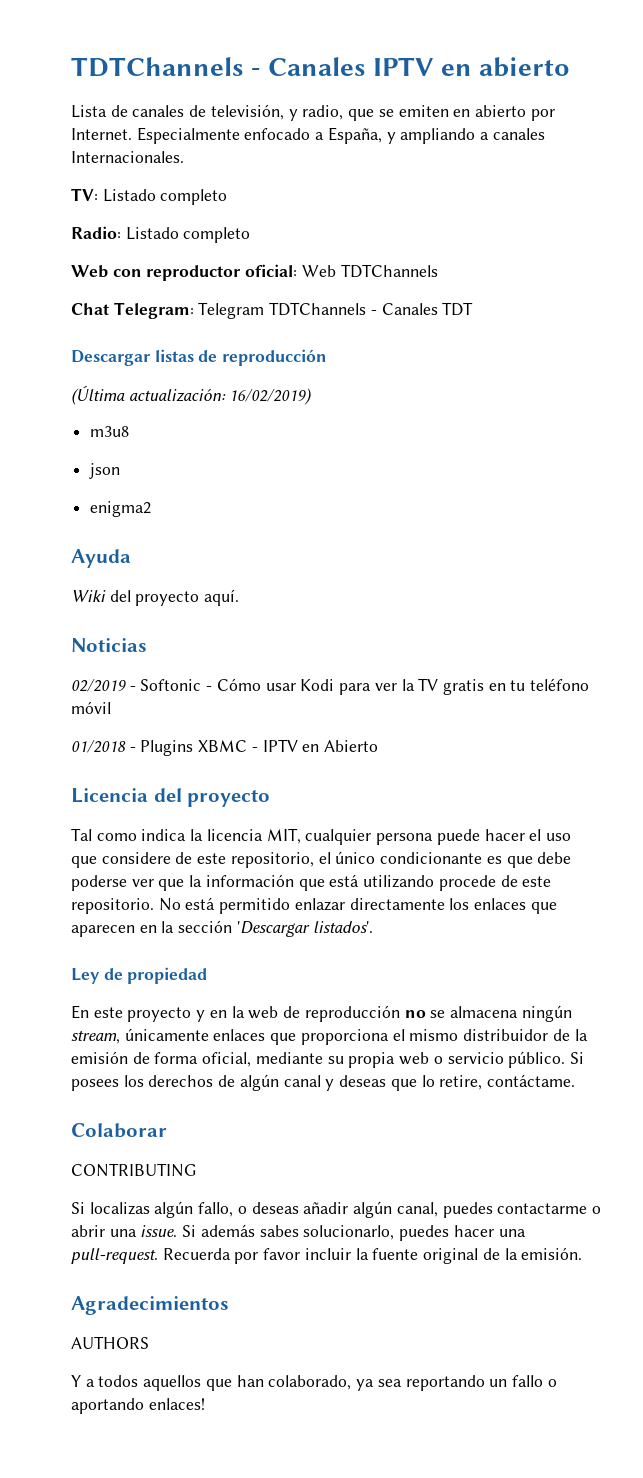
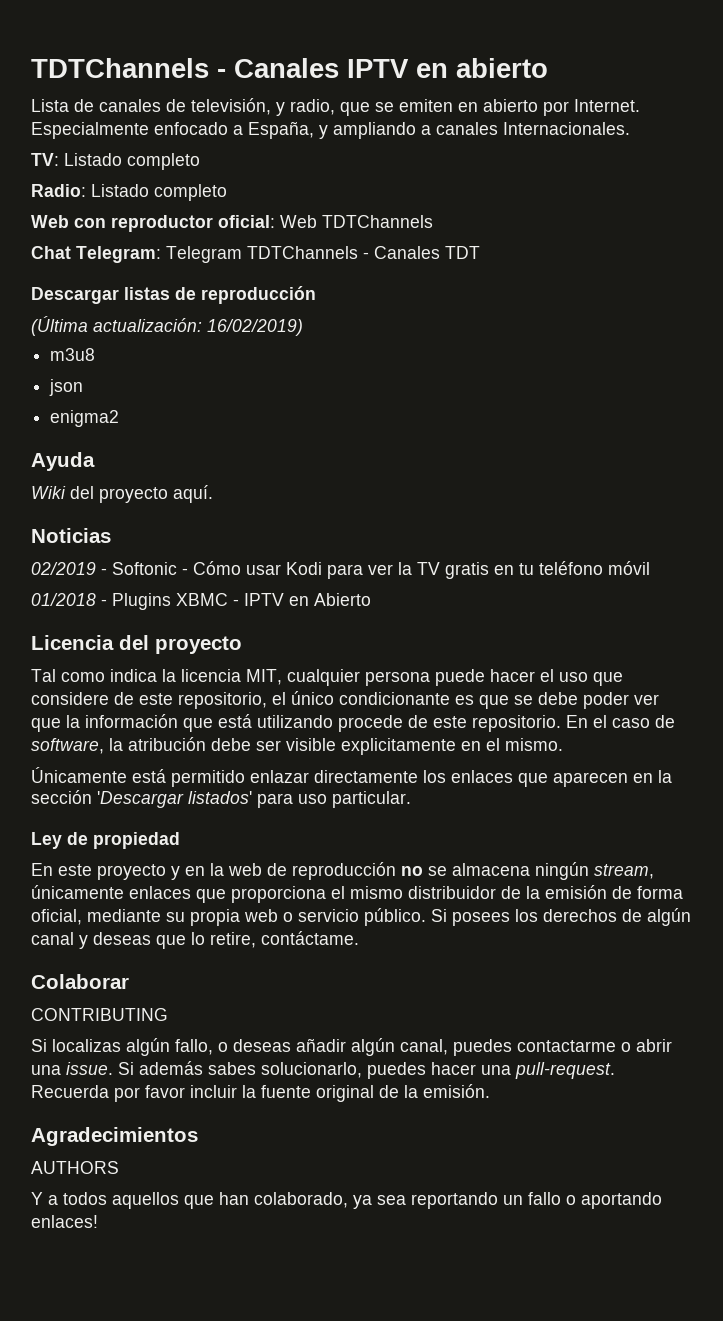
[537,852,572,864] [71,875,127,891] debe poderse -> [514,692,629,709] se debe poder
[158,898,181,911] No -> [566,715,675,728] [31,737,563,755] [31,767,127,783] En el caso de software, la atribución debe ser visible explicitamente en el mismo. // Únicamente
[312,921,373,933] listados'. -> [188,791,411,808] listados' para uso particular.

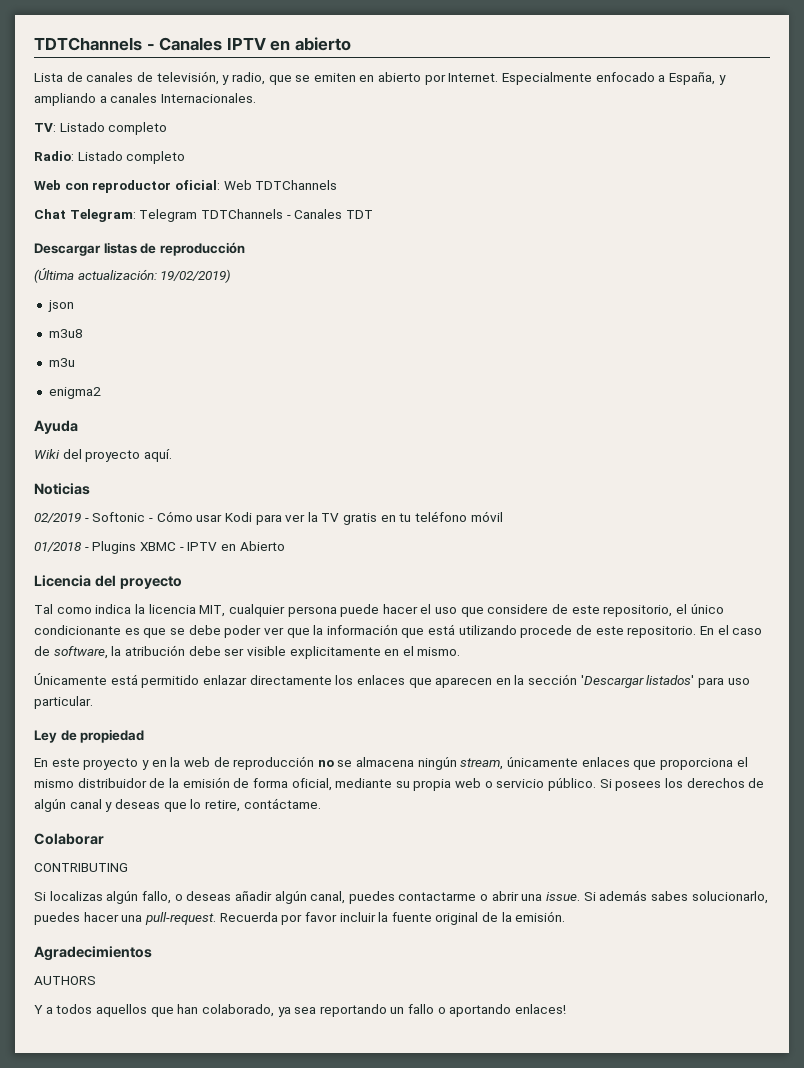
[207,319,303,336] 16/02/2019) -> [160,269,232,283] [47,300,74,312] 19/02/2019) // json
[49,379,84,396] json -> [48,358,75,367] m3u

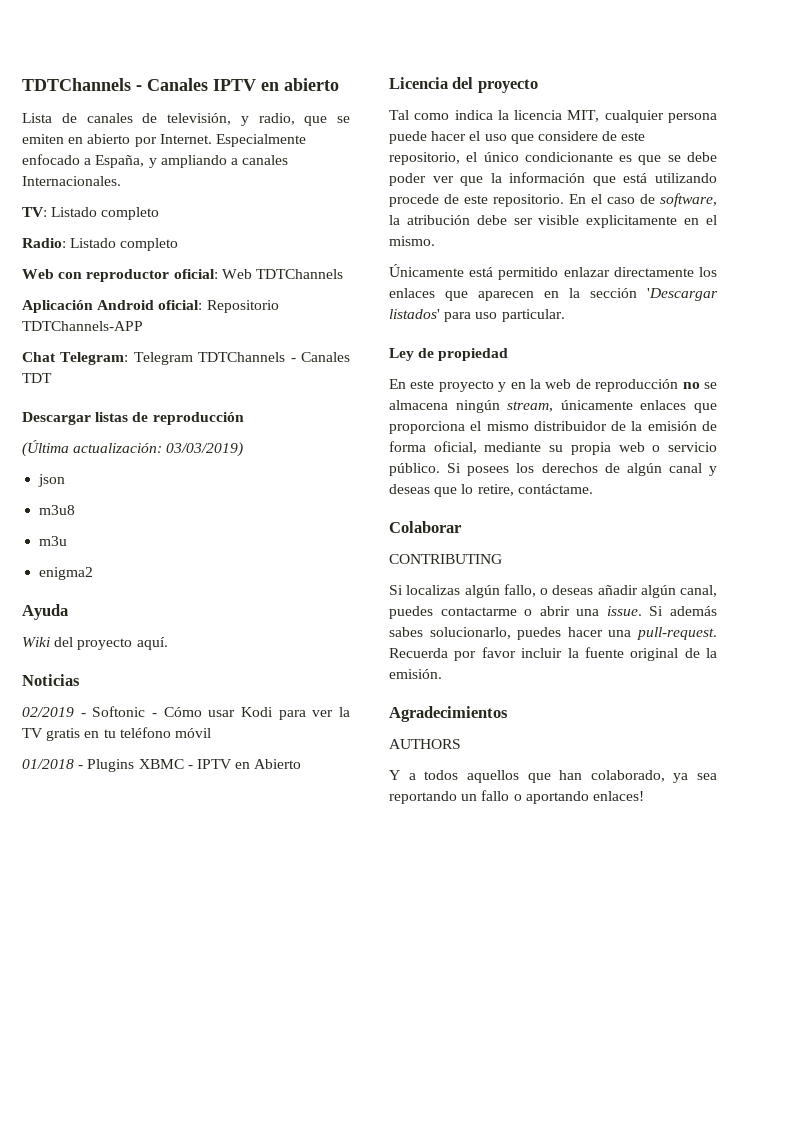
(338, 185) none -> [22,300,279,313] [22,321,143,331] // Aplicación Android oficial: Repositorio TDTChannels-APP
[160,269,232,283] 19/02/2019) -> [166,442,244,457] 03/03/2019)

